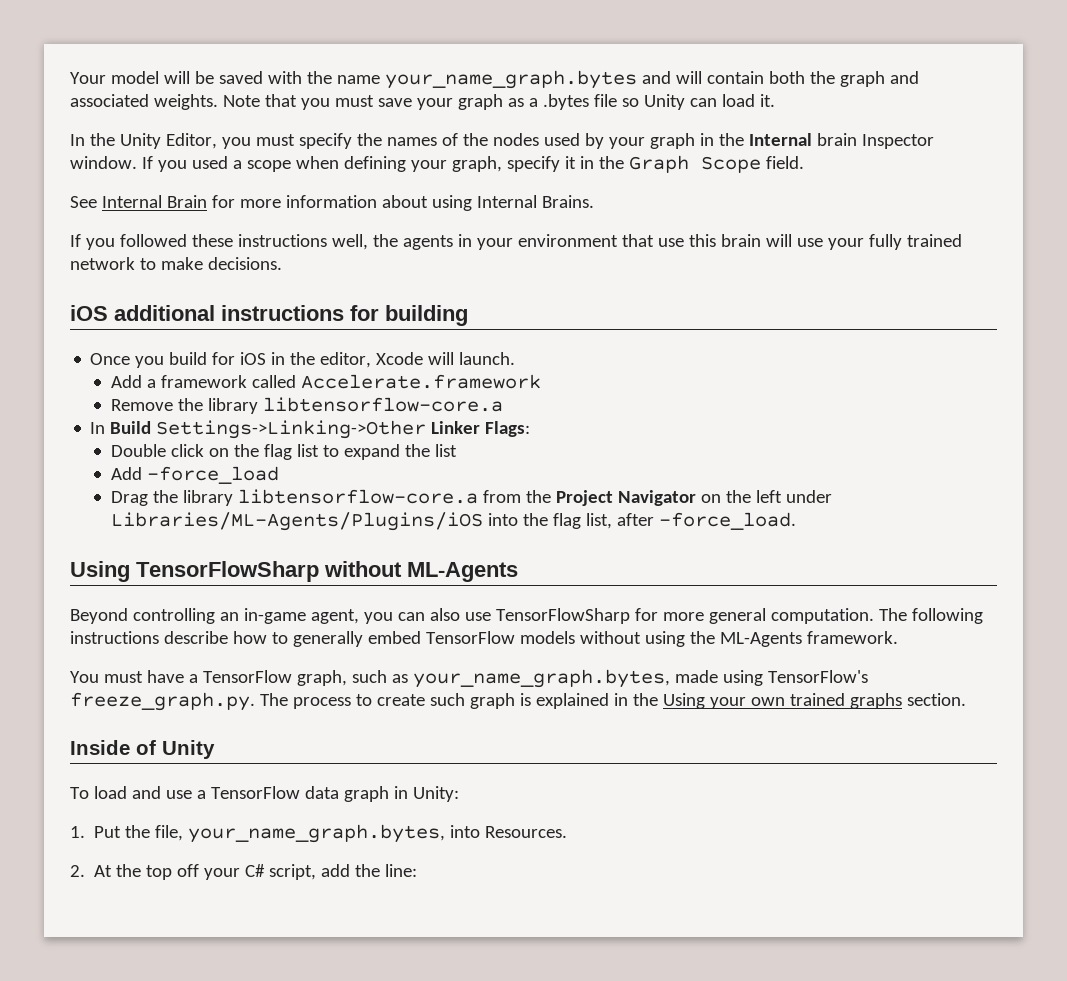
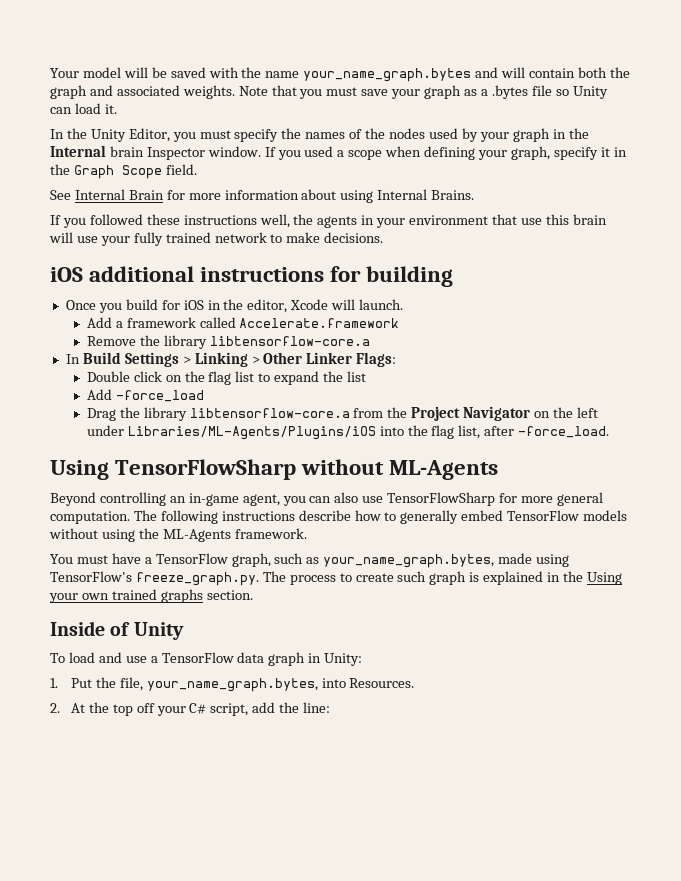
[156,420,427,439] Settings->Linking->Other -> [124,352,303,367] Settings > Linking > Other

